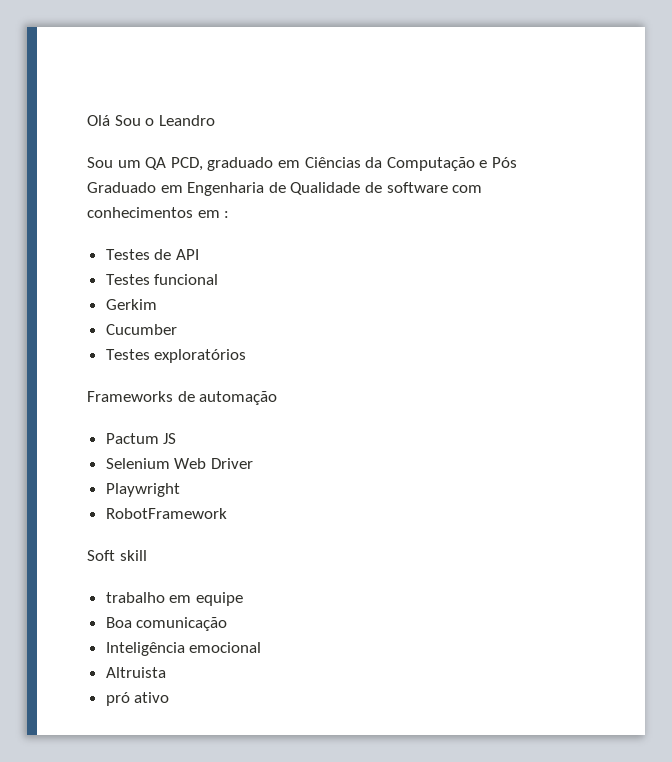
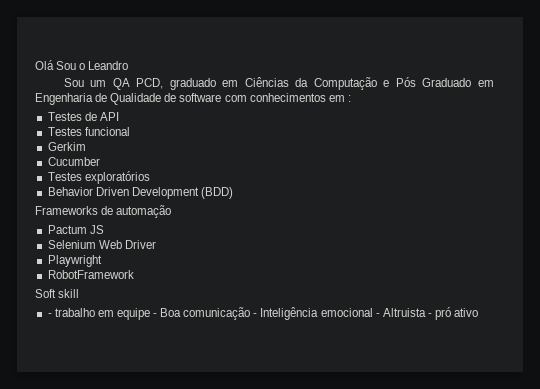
(247, 356) none -> [47,187,233,199] // Behavior Driven Development (BDD)
(147, 555) none -> [47,313,52,317] -
(243, 599) // -> [153,313,158,317] -
(228, 624) // -> [253,313,258,317] -
(262, 647) // -> [375,313,380,317] -
(166, 672) // -> [427,313,432,317] -

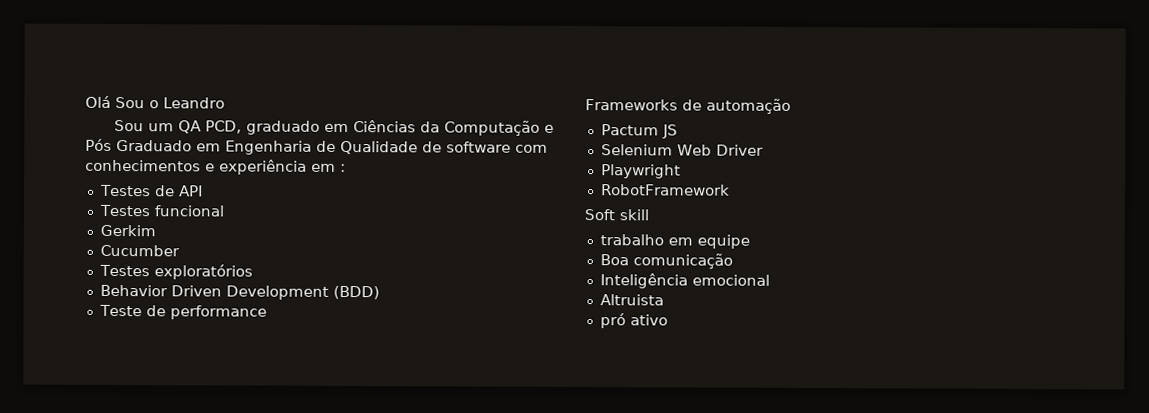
(326, 97) none -> [205,159,307,175] e experiência
(233, 193) none -> [98,304,267,320] // Teste de performance
[47,313,52,317] - -> (649, 215) none
[153,313,158,317] - -> (750, 241) //
[253,313,258,317] - -> (733, 261) //
[375,313,380,317] - -> (770, 280) //
[427,313,432,317] - -> (664, 300) //

